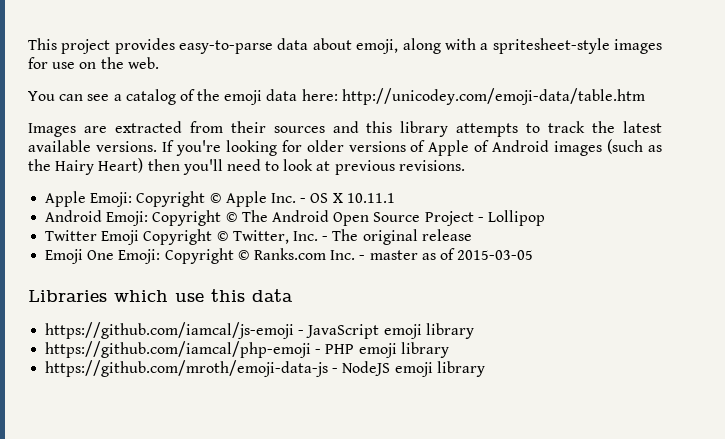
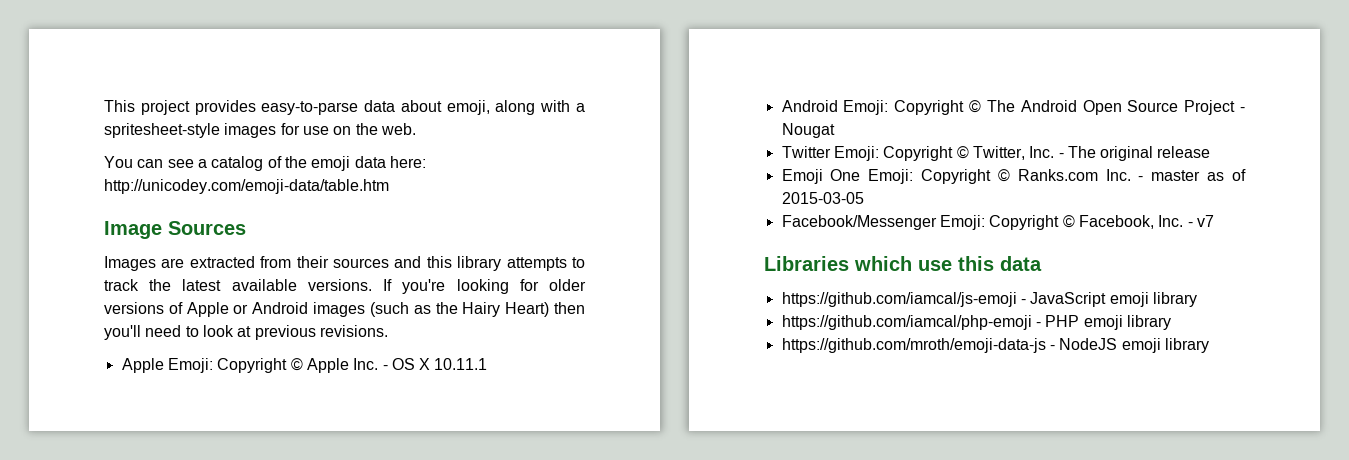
(645, 96) none -> [104,221,246,239] // Image Sources
[474,140,490,152] of -> [233,304,249,314] or
[487,210,545,226] Lollipop -> [781,123,835,138] Nougat
[101,230,140,245] Emoji -> [833,146,879,161] Emoji:
(534, 255) none -> [781,215,1214,230] // Facebook/Messenger Emoji: Copyright © Facebook, Inc. - v7

